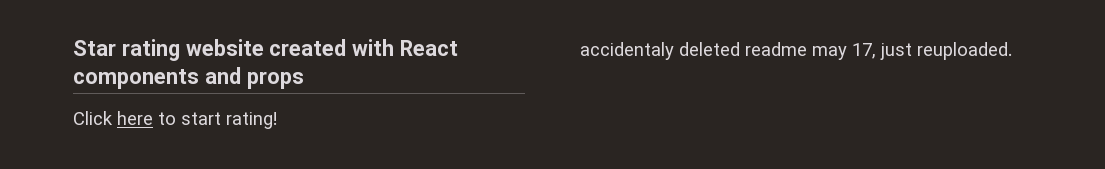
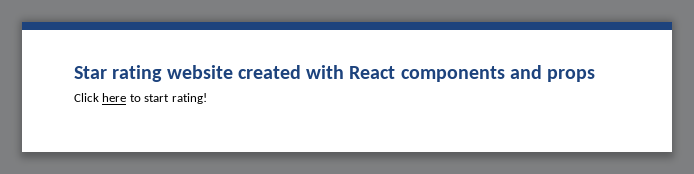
[580,42,1012,60] // accidentaly deleted readme may 17, just reuploaded. -> (207, 98) none

